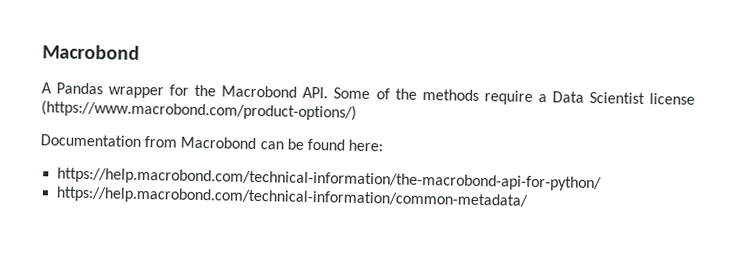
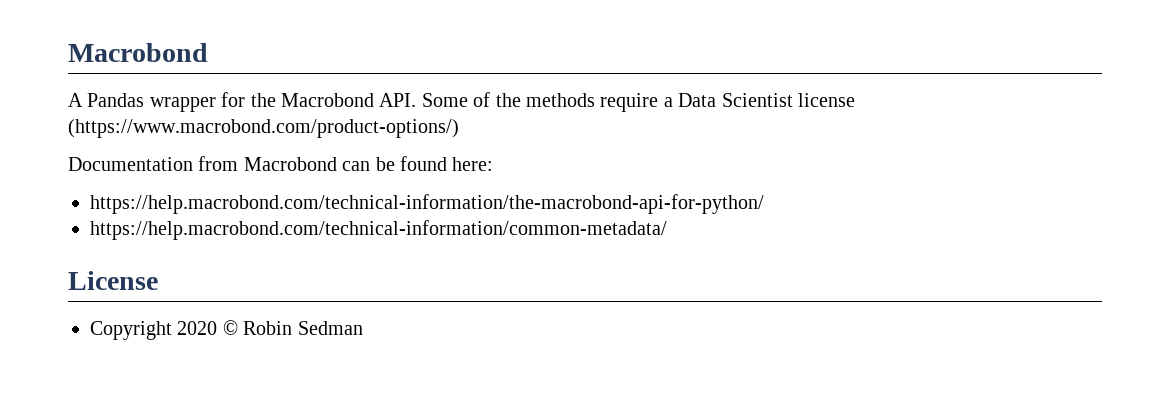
(529, 197) none -> [68,271,158,290] [90,320,363,340] // License // Copyright 2020 © Robin Sedman

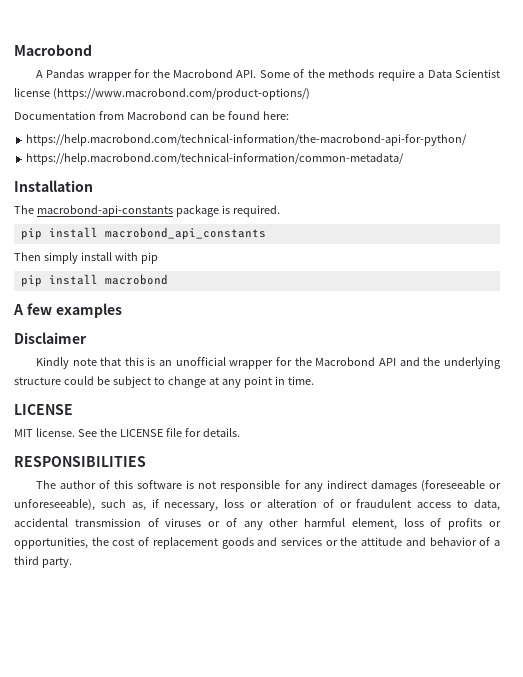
[68,271,158,290] [90,320,363,340] License // Copyright 2020 © Robin Sedman -> [14,180,93,192] [14,205,280,217] [20,227,266,240] [14,252,158,264] [20,274,168,287] [13,303,122,318] [14,332,87,344] [35,357,502,369] [14,376,314,388] [14,404,73,415] [14,428,240,437] [14,456,146,467] [35,480,501,492] [14,499,501,511] [14,518,502,530] [14,537,501,549] [14,556,72,568] Installation // The macrobond-api-constants package is required. // pip install macrobond_api_constants // Then simply install with pip // pip install macrobond // A few examples // Disclaimer // Kindly note that this is an unofficial wrapper for the Macrobond API and the underlying structure could be subject to change at any point in time. // LICENSE // MIT license. See the LICENSE file for details. // RESPONSIBILITIES // The author of this software is not responsible for any indirect damages (foreseeable or unforeseeable), such as, if necessary, loss or alteration of or fraudulent access to data, accidental transmission of viruses or of any other harmful element, loss of profits or opportunities, the cost of replacement goods and services or the attitude and behavior of a third party.

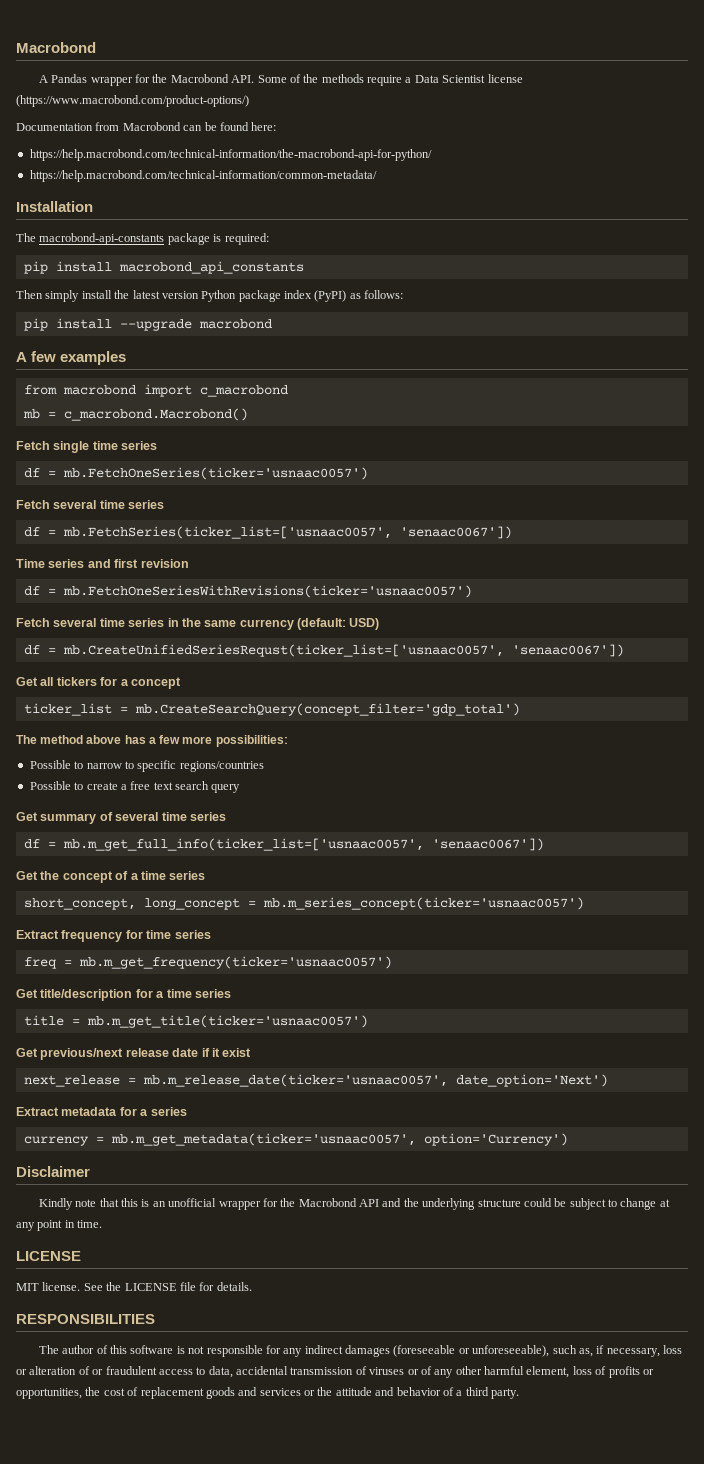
[232,205,280,217] required. -> [224,233,269,245] required:
[114,252,158,264] [20,274,98,287] with pip // pip install -> [114,290,404,302] [23,318,192,331] the latest version Python package index (PyPI) as follows: // pip install --upgrade
(122, 310) none -> [23,384,288,397] [22,408,248,421] [16,441,158,453] [23,467,368,480] [16,500,165,509] [23,526,512,539] [16,559,189,568] [23,585,472,598] [16,618,380,630] [23,644,624,657] [16,677,181,689] [23,703,520,716] [16,735,288,747] [29,760,264,772] [29,781,241,793] [16,812,226,824] [23,838,544,851] [16,871,206,883] [23,897,584,910] [16,930,211,942] [23,956,392,969] [16,989,231,1001] [23,1015,368,1028] [16,1048,252,1060] [23,1074,608,1087] [16,1107,187,1116] [23,1133,568,1146] // from macrobond import c_macrobond // mb = c_macrobond.Macrobond() // Fetch single time series // df = mb.FetchOneSeries(ticker='usnaac0057') // Fetch several time series // df = mb.FetchSeries(ticker_list=['usnaac0057', 'senaac0067']) // Time series and first revision // df = mb.FetchOneSeriesWithRevisions(ticker='usnaac0057') // Fetch several time series in the same currency (default: USD) // df = mb.CreateUnifiedSeriesRequst(ticker_list=['usnaac0057', 'senaac0067']) // Get all tickers for a concept // ticker_list = mb.CreateSearchQuery(concept_filter='gdp_total') // The method above has a few more possibilities: // Possible to narrow to specific regions/countries // Possible to create a free text search query // Get summary of several time series // df = mb.m_get_full_info(ticker_list=['usnaac0057', 'senaac0067']) // Get the concept of a time series // short_concept, long_concept = mb.m_series_concept(ticker='usnaac0057') // Extract frequency for time series // freq = mb.m_get_frequency(ticker='usnaac0057') // Get title/description for a time series // title = mb.m_get_title(ticker='usnaac0057') // Get previous/next release date if it exist // next_release = mb.m_release_date(ticker='usnaac0057', date_option='Next') // Extract metadata for a series // currency = mb.m_get_metadata(ticker='usnaac0057', option='Currency')

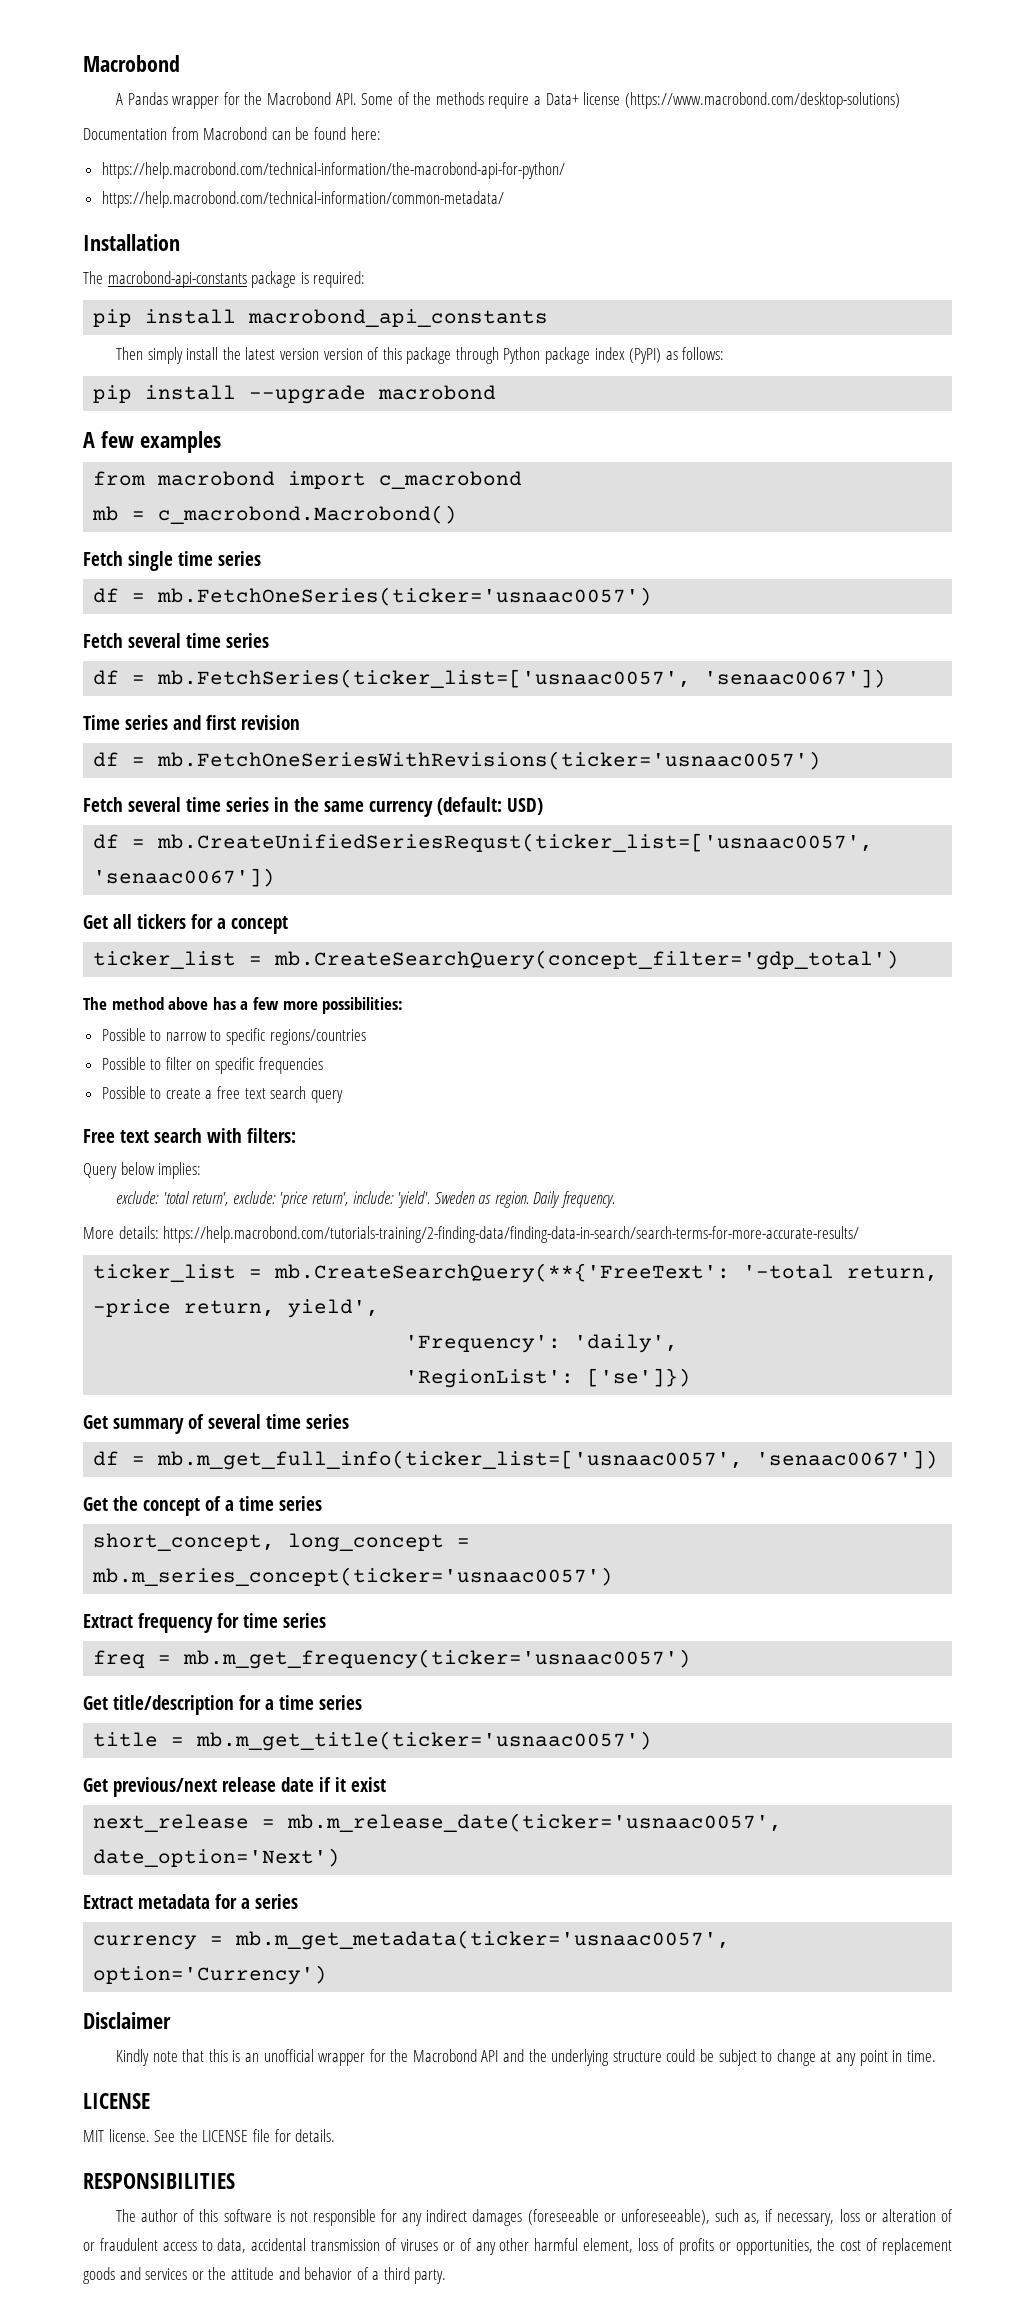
[414,74,523,83] [16,95,249,107] Data Scientist license (https://www.macrobond.com/product-options/) -> [545,92,900,109] Data+ license (https://www.macrobond.com/desktop-solutions)
(199, 295) none -> [323,347,499,364] version of this package through
(264, 766) none -> [101,1057,323,1074] // Possible to filter on specific frequencies
(241, 788) none -> [83,1128,296,1143] [83,1162,202,1179] [115,1191,616,1208] [83,1226,860,1243] [93,1263,939,1283] [93,1299,380,1318] [405,1334,679,1353] [405,1368,692,1388] // Free text search with filters: // Query below implies: // exclude: 'total return', exclude: 'price return', include: 'yield'. Sweden as region. Daily frequency. // More details: https://help.macrobond.com/tutorials-training/2-finding-data/finding-data-in-search/search-terms-for-more-accurate-results/ // ticker_list = mb.CreateSearchQuery(**{'FreeText': '-total return, -price return, yield', // 'Frequency': 'daily', // 'RegionList': ['se']})

